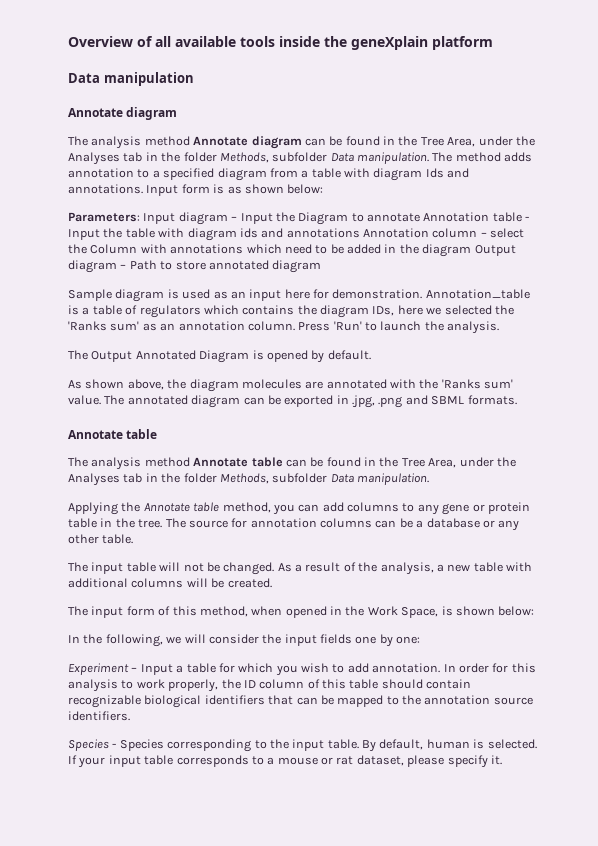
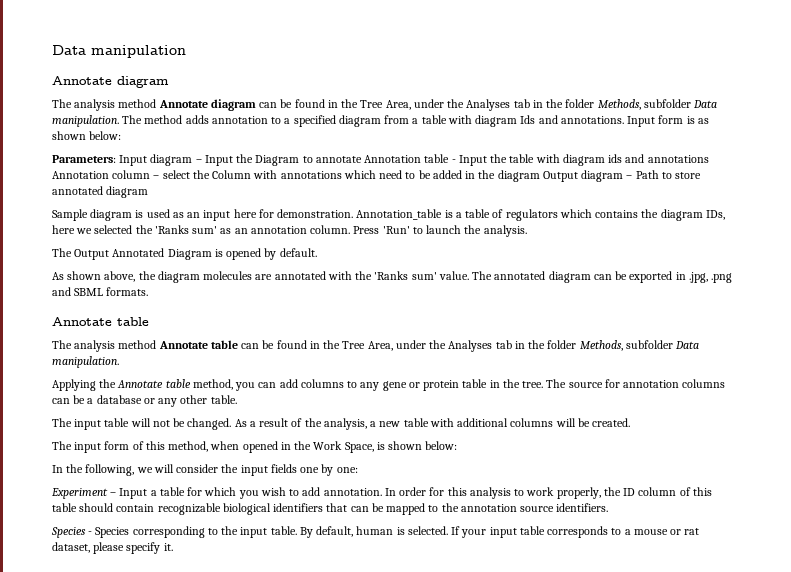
[68,36,493,50] Overview of all available tools inside the geneXplain platform // -> (52, 50) none

